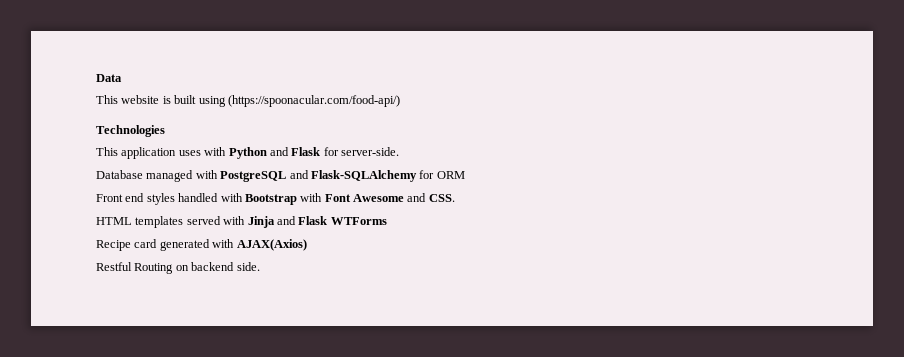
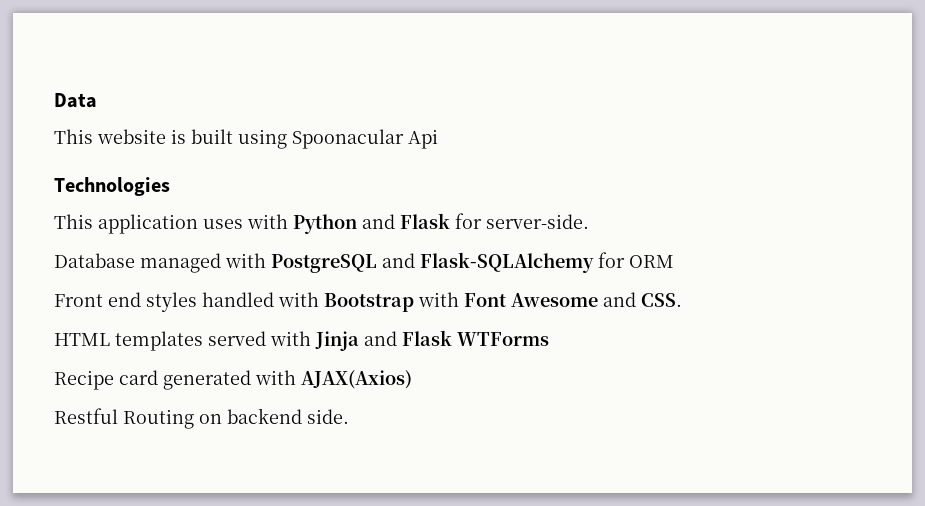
[227,95,400,107] (https://spoonacular.com/food-api/) -> [292,129,438,149] Spoonacular Api

